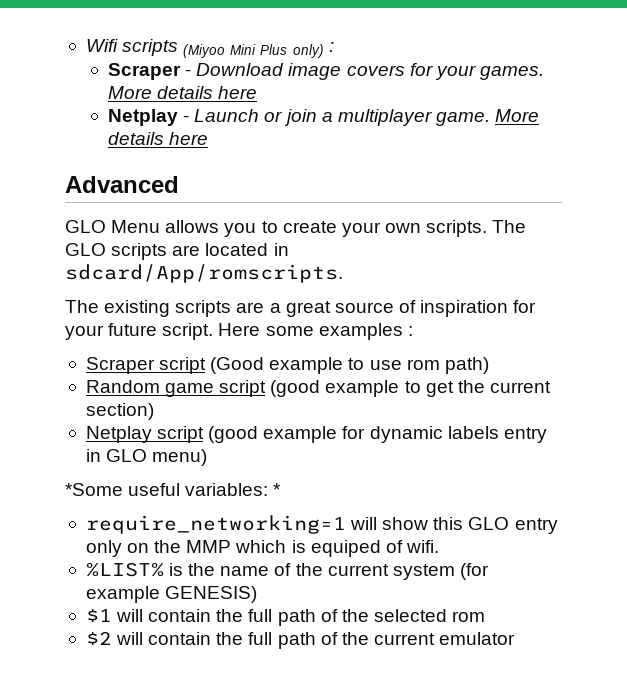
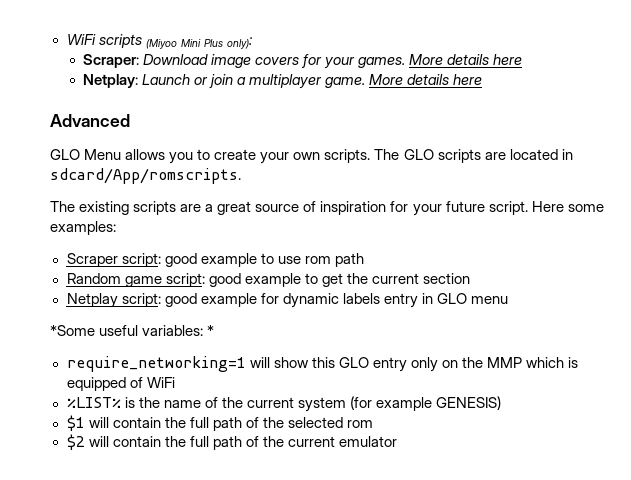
[85,39,118,52] Wifi -> [66,34,96,45] WiFi
[292,42,334,58] [108,63,192,80] only) : // Scraper - -> [226,37,253,49] [83,54,140,68] only): // Scraper:
[108,109,190,126] Netplay - -> [83,74,139,88] Netplay:
[318,323,413,340] [85,357,265,374] examples : // Scraper script (Good -> [50,221,116,235] [66,253,197,267] examples: // Scraper script: good
[444,357,489,374] path) -> [334,253,364,267] path
[219,380,321,397] script (good -> [165,273,241,287] script: good
[85,403,154,420] [85,426,259,443] section) // Netplay script (good -> [422,273,470,284] [66,293,197,308] section // Netplay script: good
[152,449,208,466] menu) -> [471,296,509,304] menu
[310,540,439,557] equiped of wifi. -> [66,377,175,391] equipped of WiFi

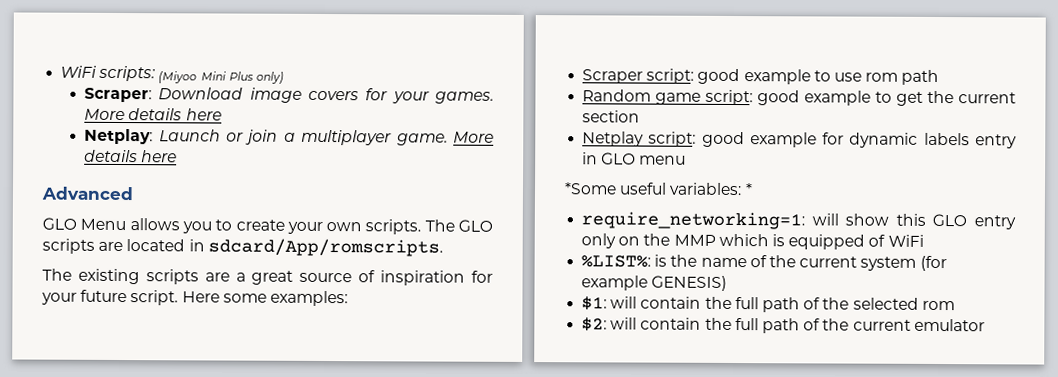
[66,34,142,48] WiFi scripts -> [60,65,157,82] WiFi scripts:
[226,37,253,49] only): -> [255,71,284,84] only)
[66,356,246,372] require_networking=1 -> [581,211,806,230] require_networking=1:
[66,397,121,408] %LIST% -> [581,255,652,268] %LIST%:
[66,415,85,431] $1 -> [581,296,608,311] $1:
[66,434,85,450] $2 -> [581,317,608,332] $2:

